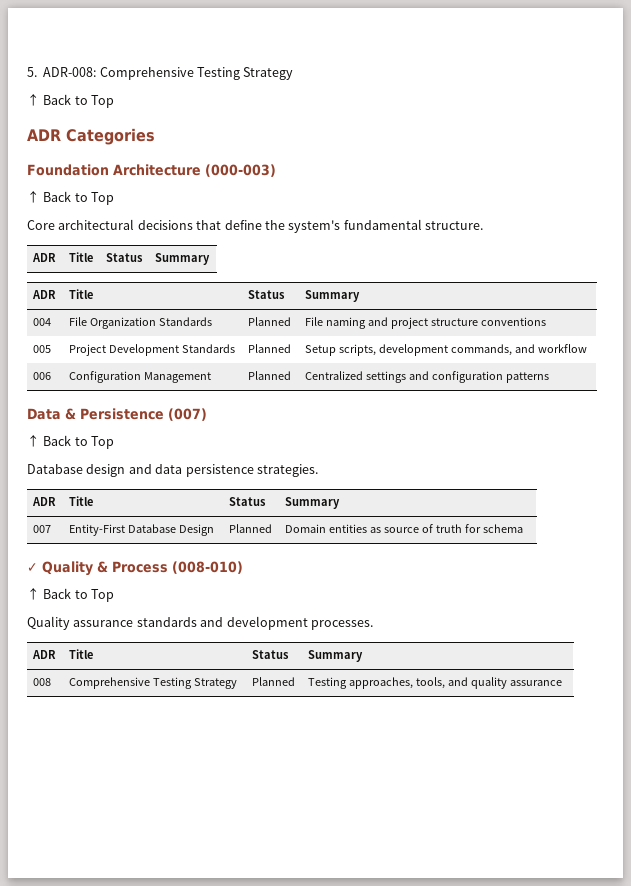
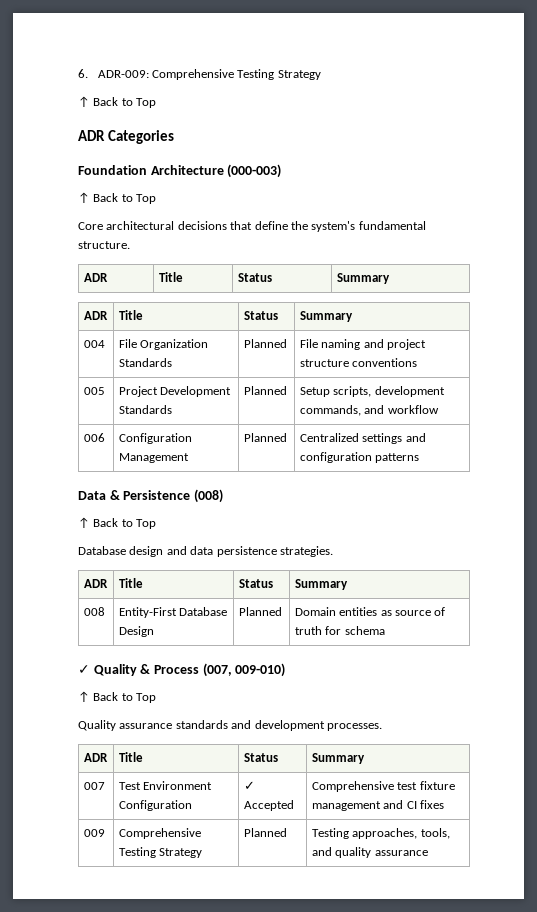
[27,67,97,77] 5. ADR-008: -> [78,69,149,78] 6. ADR-009:
[168,408,207,421] (007) -> [193,489,223,503] (008)
[33,525,52,533] 007 -> [83,607,105,616] 008
[172,561,243,574] (008-010) -> [202,663,286,677] (007, 009-010)
[33,678,52,686] 008 -> [83,782,105,790] [118,781,213,790] [118,800,192,811] [243,781,255,790] [243,800,294,811] [311,781,455,792] [311,800,445,811] [83,829,105,837] 007 | Test Environment Configuration | ✓ Accepted | Comprehensive test fixture management and CI fixes // 009

